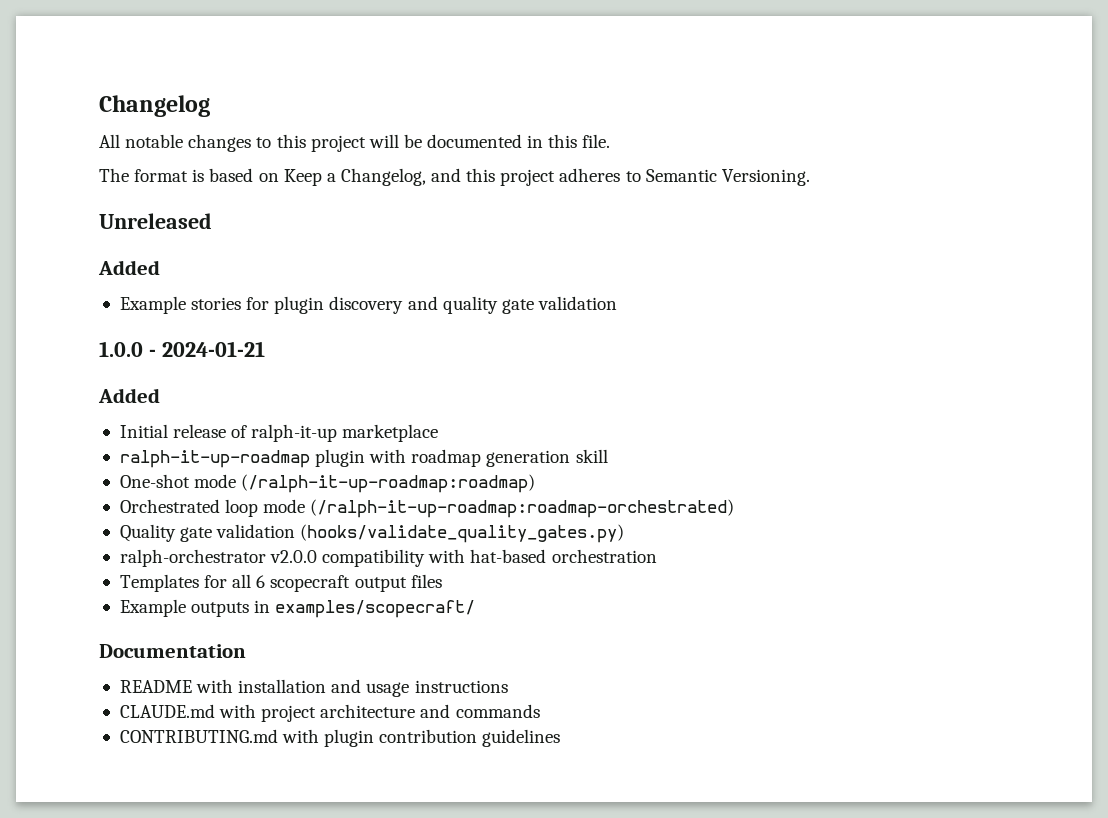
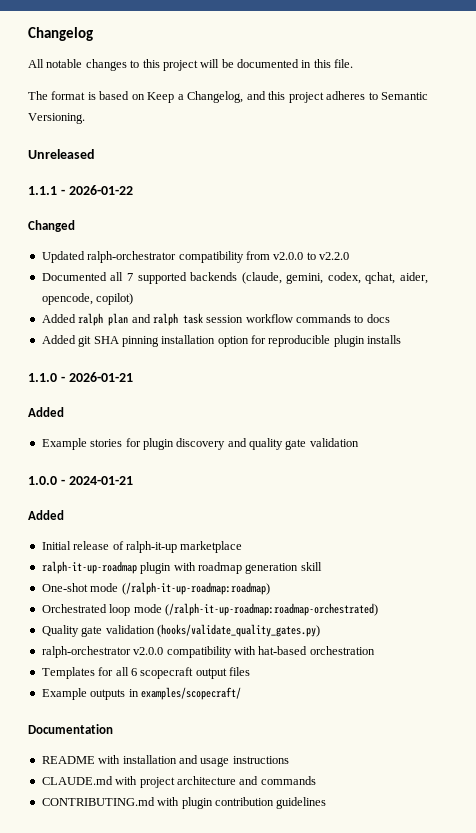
(212, 221) none -> [28,185,133,195] [28,220,75,232] [41,251,349,263] [41,272,428,284] [41,293,134,305] [41,313,390,326] [41,335,402,347] [28,372,133,382] // 1.1.1 - 2026-01-22 // Changed // Updated ralph-orchestrator compatibility from v2.0.0 to v2.2.0 // Documented all 7 supported backends (claude, gemini, codex, qchat, aider, opencode, copilot) // Added ralph plan and ralph task session workflow commands to docs // Added git SHA pinning installation option for reproducible plugin installs // 1.1.0 - 2026-01-21

